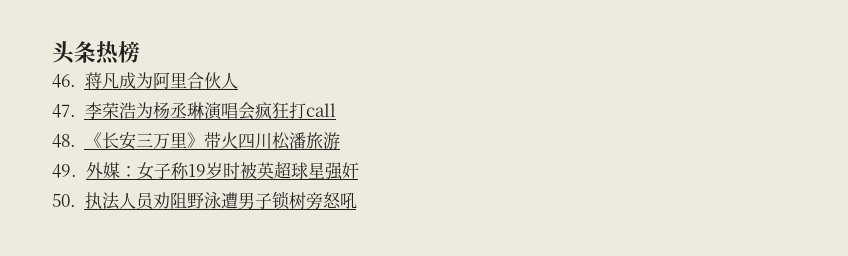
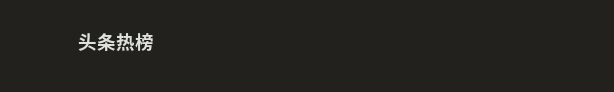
[52,72,238,89] [52,101,336,120] [52,132,340,150] [52,161,359,180] [52,191,357,210] // 46.蒋凡成为阿里合伙人 // 47.李荣浩为杨丞琳演唱会疯狂打call // 48.《长安三万里》带火四川松潘旅游 // 49.外媒：女子称19岁时被英超球星强奸 // 50.执法人员劝阻野泳遭男子锁树旁怒吼 -> (154, 42) none

